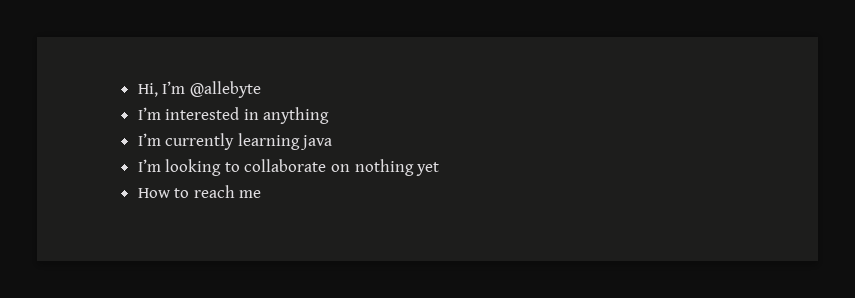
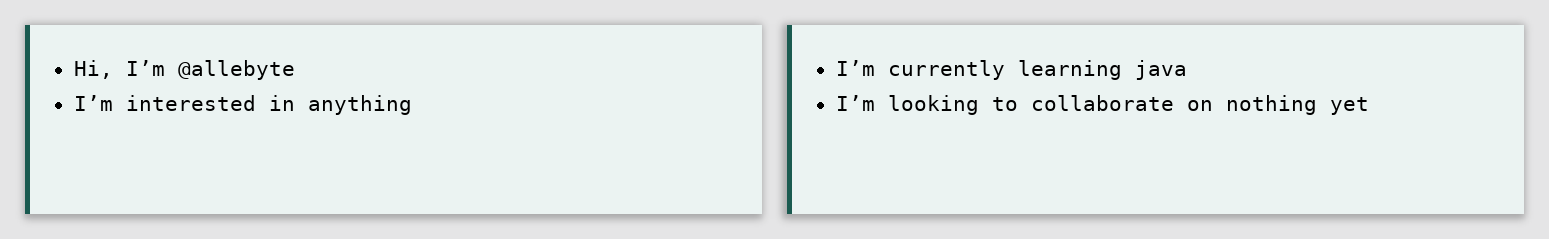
[137,185,262,198] // How to reach me -> (1369, 106) none

